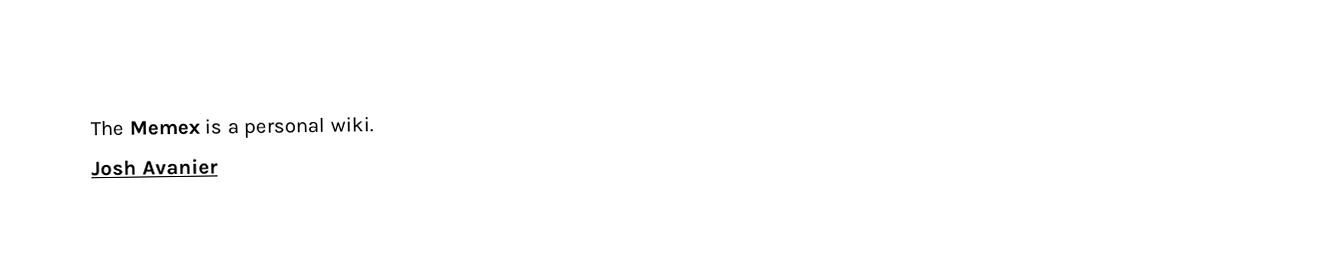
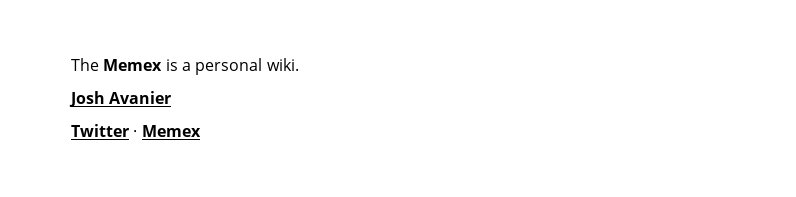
(218, 167) none -> [71,124,201,137] // Twitter · Memex

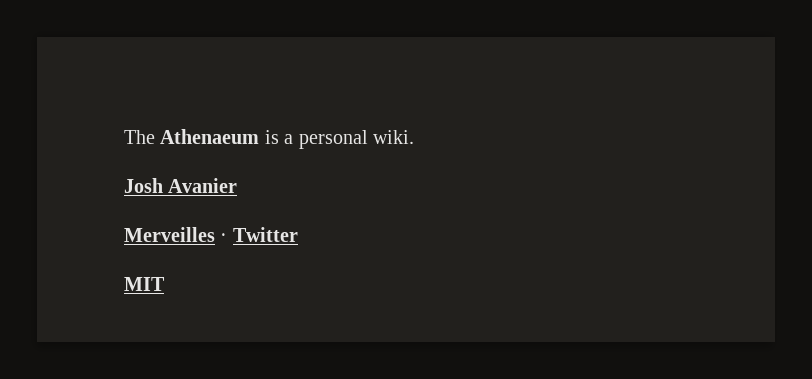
[103,59,163,71] Memex -> [160,129,260,144] Athenaeum
(172, 97) none -> [124,227,228,242] Merveilles ·
[133,125,201,137] · Memex -> [124,277,165,291] // MIT

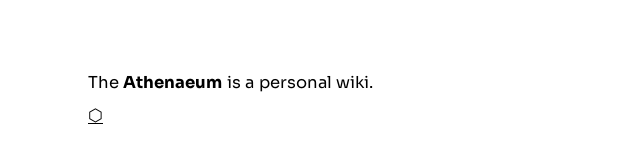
[124,178,238,193] [124,227,298,242] [124,277,165,291] Josh Avanier // Merveilles · Twitter // MIT -> [88,108,103,123] ⬡

